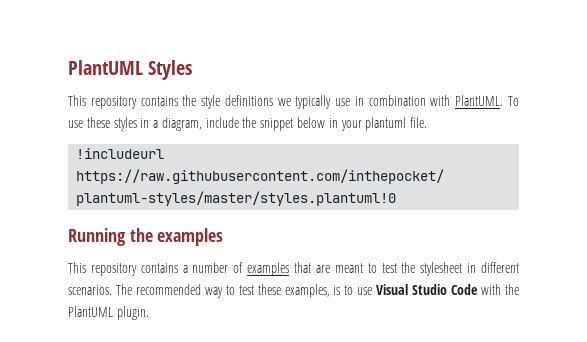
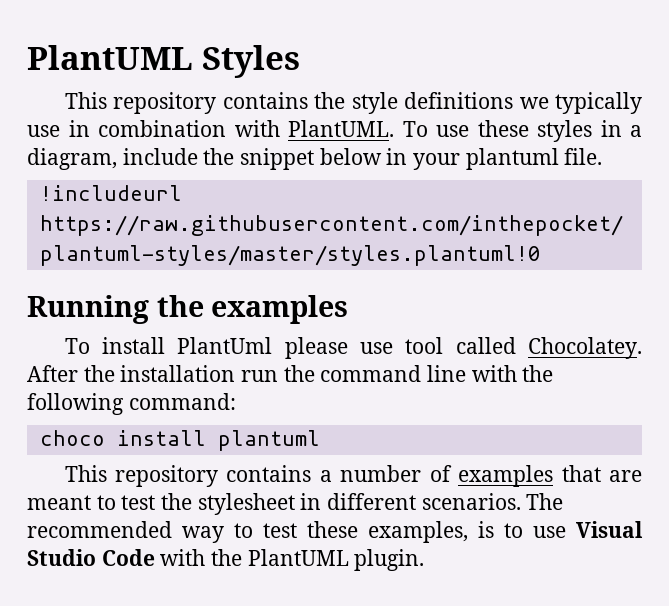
(224, 237) none -> [64,337,642,359] [27,365,554,382] [27,393,236,415] [39,430,320,451] // To install PlantUml please use tool called Chocolatey. After the installation run the command line with the following command: // choco install plantuml

